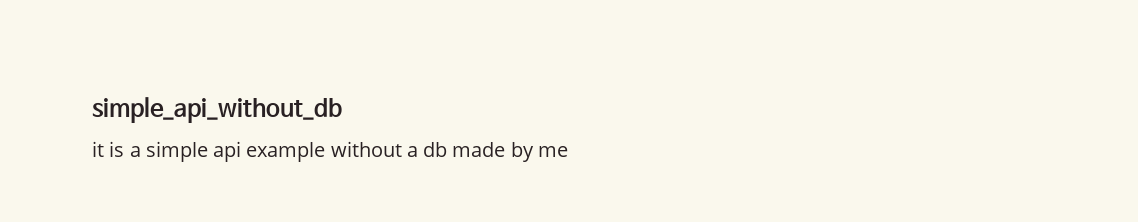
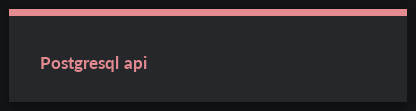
[92,97,342,123] [92,141,568,162] simple_api_without_db // it is a simple api example without a db made by me -> [40,56,147,72] Postgresql api

